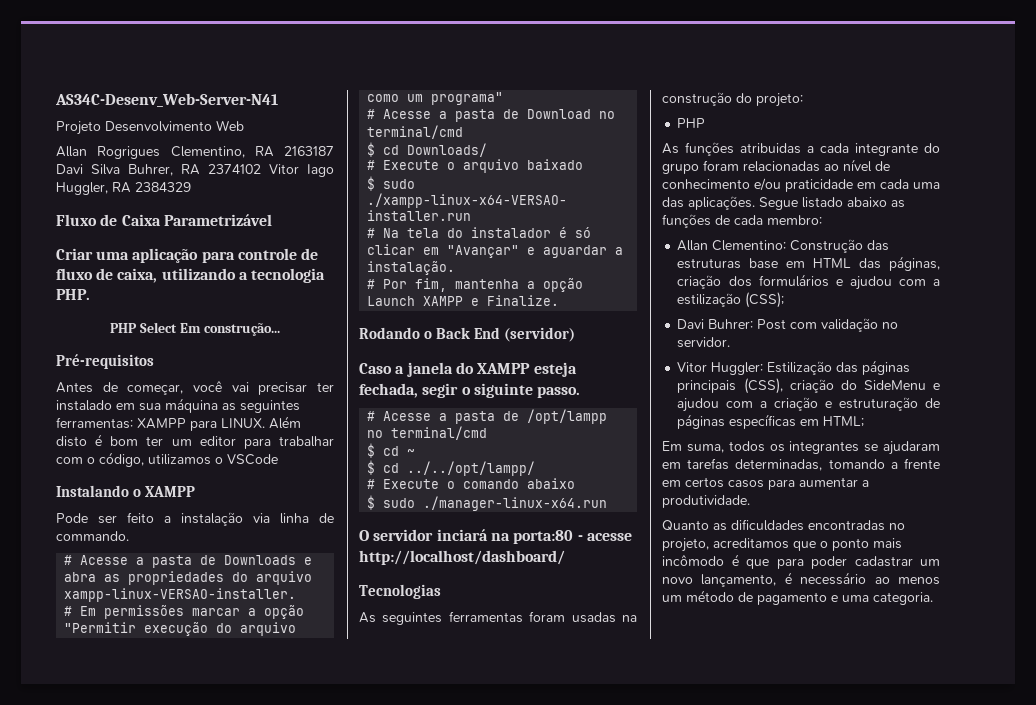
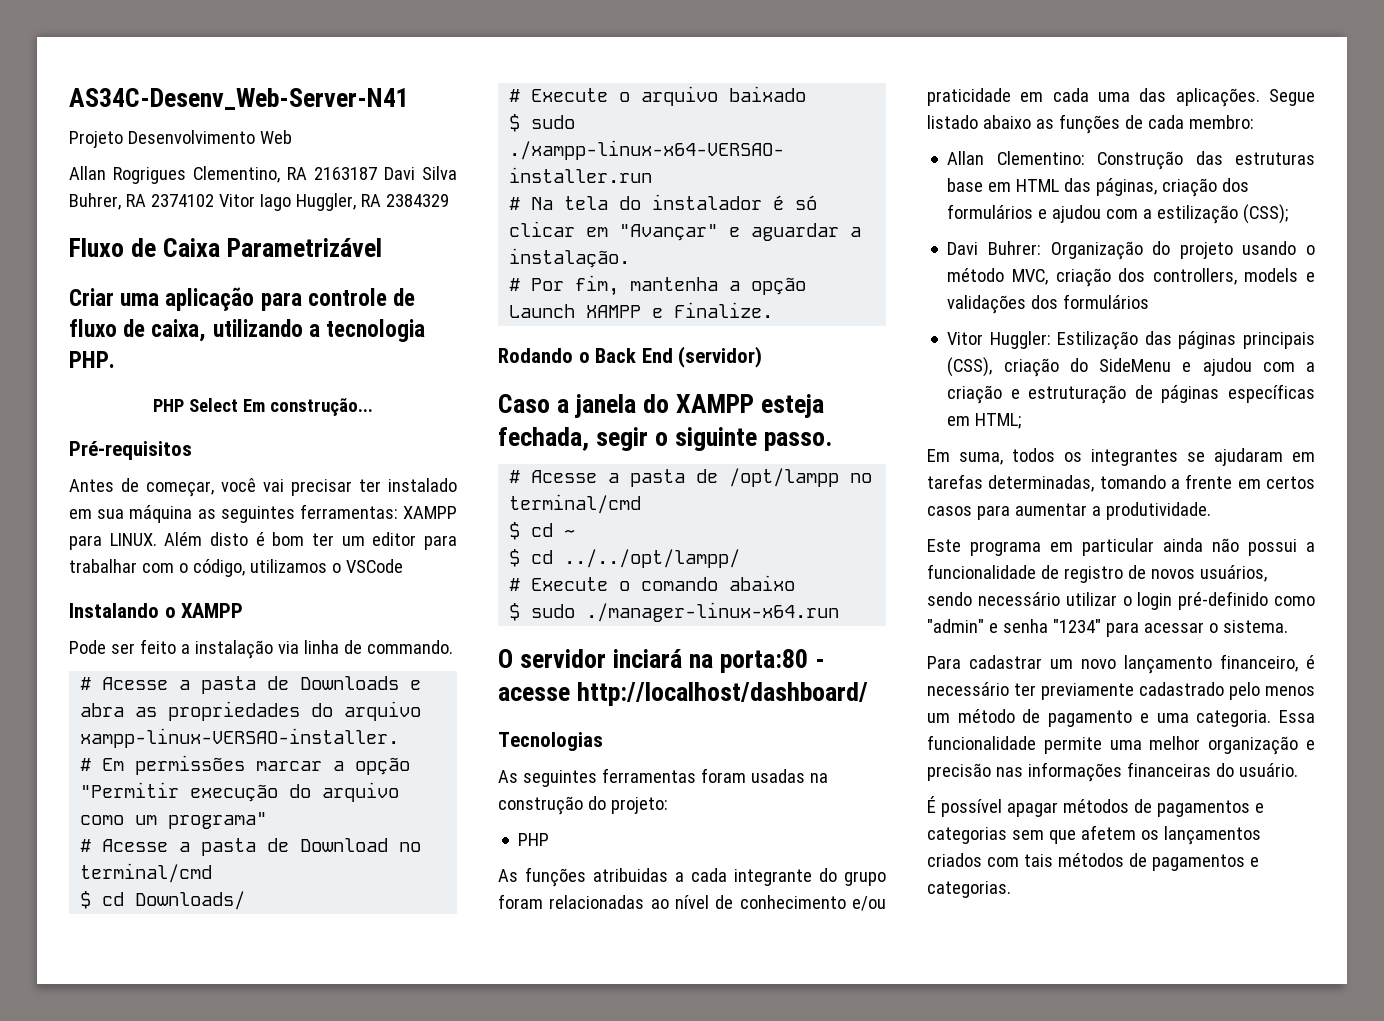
[757,318,899,332] [677,337,731,348] Post com validação no servidor. -> [1050,241,1315,260] [947,268,1315,287] [947,294,1150,314] Organização do projeto usando o método MVC, criação dos controllers, models e validações dos formulários
[662,519,905,531] [662,538,902,552] [662,554,940,569] [662,572,890,587] Quanto as dificuldades encontradas no projeto, acreditamos que o ponto mais incômodo é que para poder cadastrar um novo lançamento, é necessário ao -> [927,538,1315,556] [927,564,1267,583] [927,591,1315,610] [927,619,1288,637] [927,654,1315,674] [927,682,1260,700] Este programa em particular ainda não possui a funcionalidade de registro de novos usuários, sendo necessário utilizar o login pré-definido como "admin" e senha "1234" para acessar o sistema. // Para cadastrar um novo lançamento financeiro, é necessário ter previamente cadastrado pelo
(933, 598) none -> [1279,710,1315,723] [927,735,1315,755] [927,762,1298,782] [927,796,1264,817] [927,825,1261,845] [927,853,1259,871] [927,881,1011,898] Essa funcionalidade permite uma melhor organização e precisão nas informações financeiras do usuário. // É possível apagar métodos de pagamentos e categorias sem que afetem os lançamentos criados com tais métodos de pagamentos e categorias.

